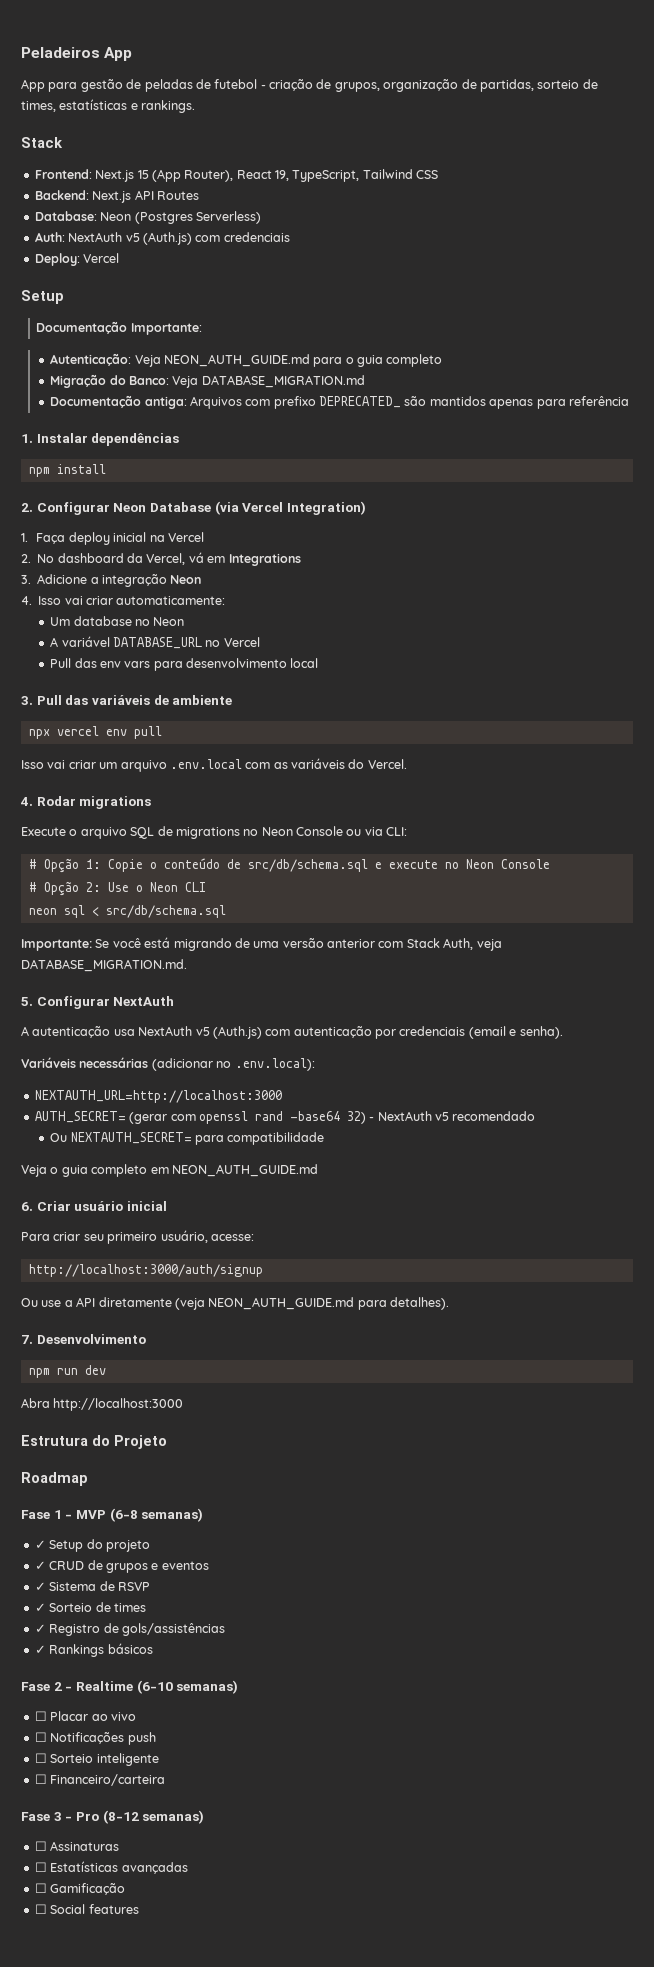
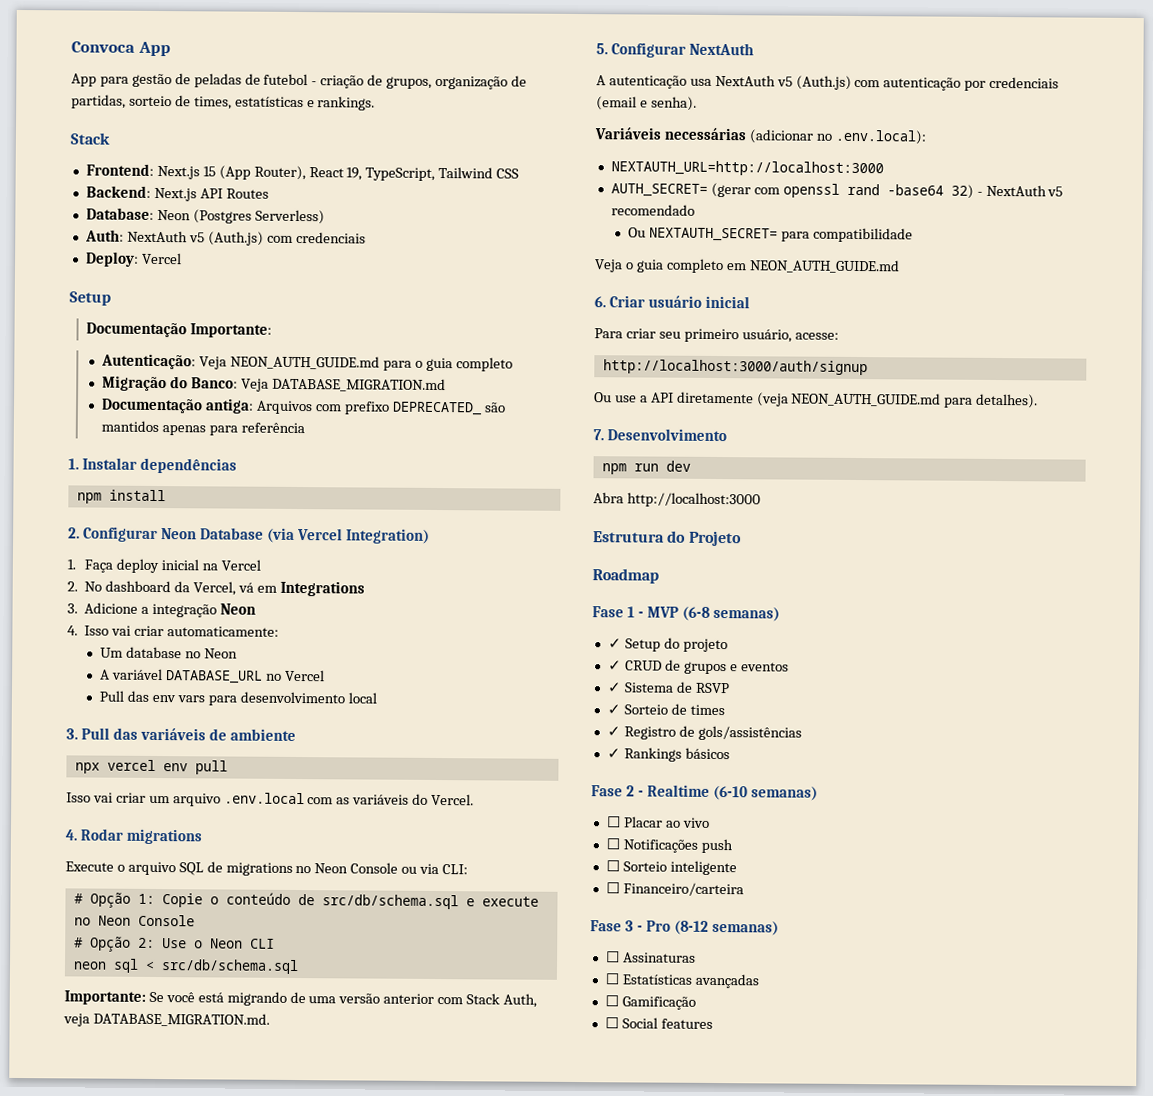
[21,47,100,58] Peladeiros -> [71,41,135,53] Convoca

